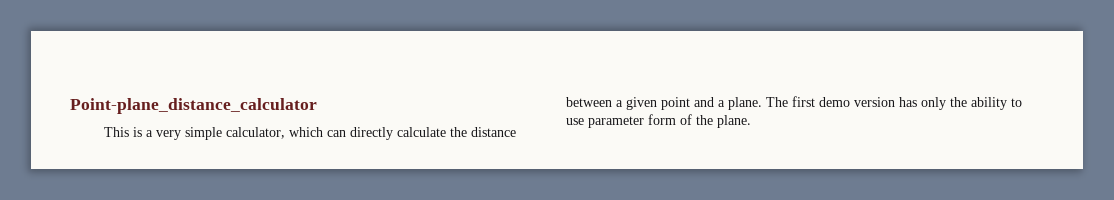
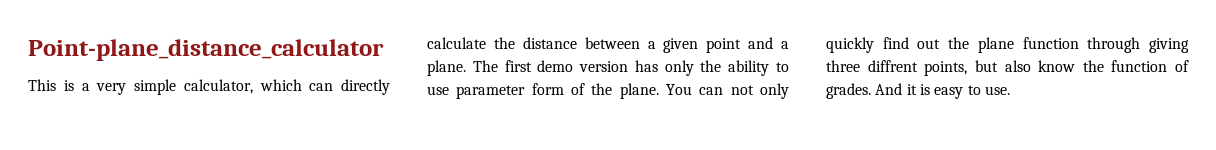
(751, 121) none -> [666,83,789,99] [826,37,1189,53] [826,60,1189,76] [826,83,1010,99] You can not only quickly find out the plane function through giving three diffrent points, but also know the function of grades. And it is easy to use.

